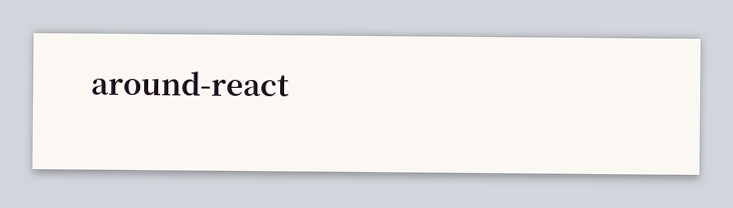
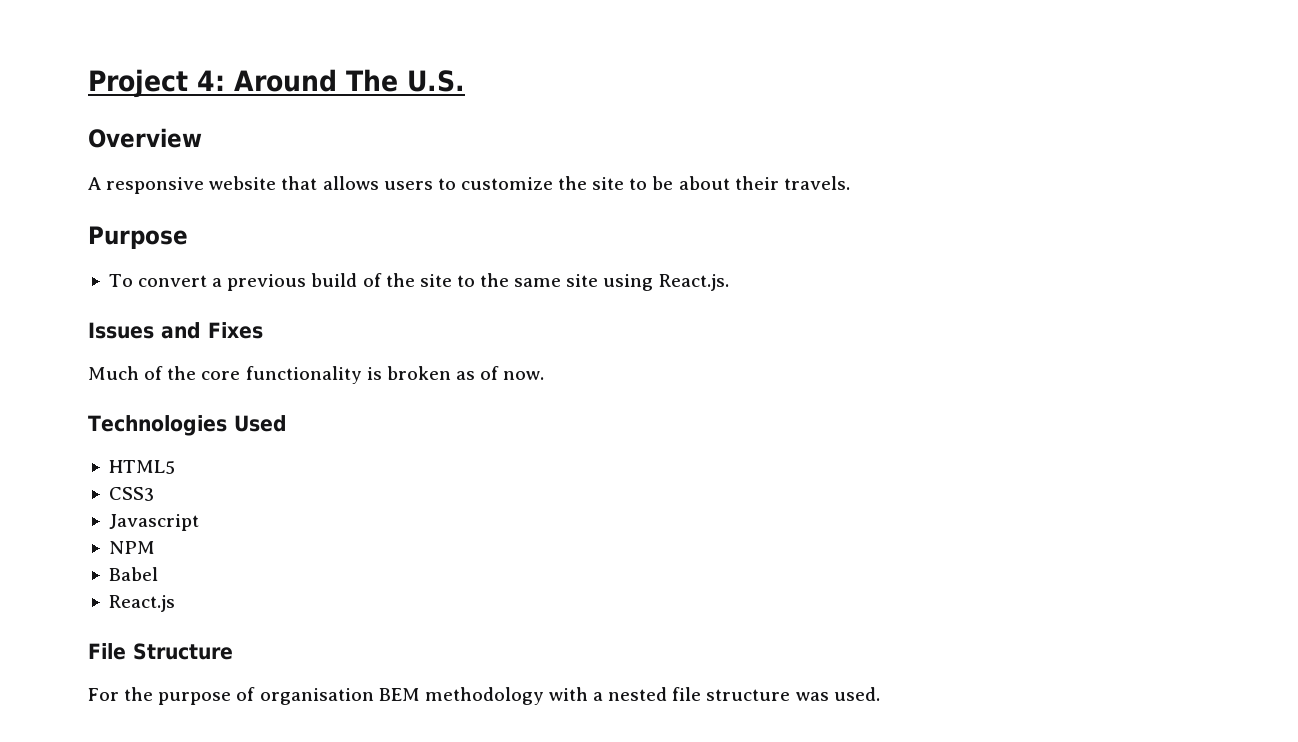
[91,70,290,97] around-react -> [88,69,465,98] [88,128,202,148] [88,176,850,194] [88,226,188,249] [108,273,729,291] [88,322,263,339] [88,366,545,384] [88,415,287,436] [108,460,175,474] [108,487,154,501] [108,514,199,531] [108,541,155,554] [108,567,158,581] [108,595,175,612] [88,643,233,660] [88,687,880,705] Project 4: Around The U.S. // Overview // A responsive website that allows users to customize the site to be about their travels. // Purpose // To convert a previous build of the site to the same site using React.js. // Issues and Fixes // Much of the core functionality is broken as of now. // Technologies Used // HTML5 // CSS3 // Javascript // NPM // Babel // React.js // File Structure // For the purpose of organisation BEM methodology with a nested file structure was used.

